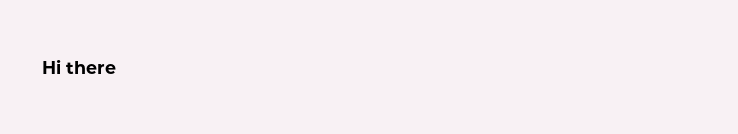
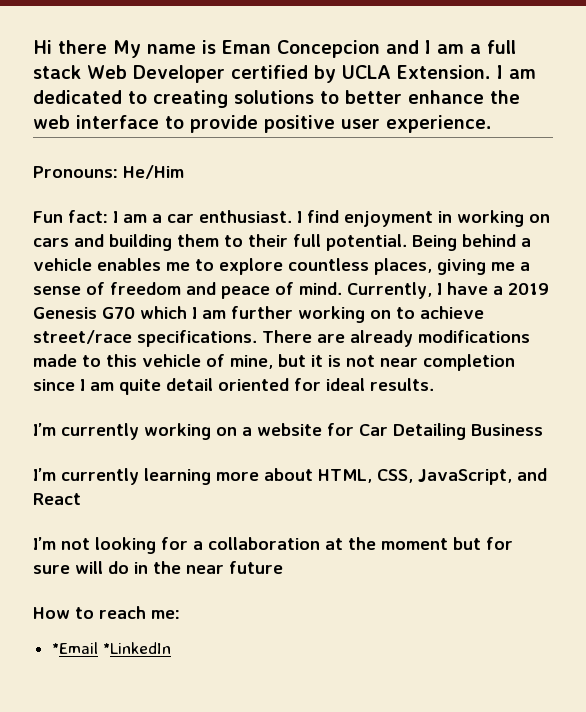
(116, 67) none -> [113,40,516,58] [33,65,536,83] [33,90,520,108] [33,115,492,133] [33,165,184,179] [33,210,550,227] [33,234,531,251] [33,258,530,275] [33,282,549,299] [33,306,484,323] [33,330,530,347] [33,354,515,371] [33,378,434,395] [33,423,543,440] [33,468,547,485] [33,493,81,505] [33,537,513,554] [33,561,283,574] [33,606,180,619] [51,642,171,654] My name is Eman Concepcion and I am a full stack Web Developer certified by UCLA Extension. I am dedicated to creating solutions to better enhance the web interface to provide positive user experience. // Pronouns: He/Him // Fun fact: I am a car enthusiast. I find enjoyment in working on cars and building them to their full potential. Being behind a vehicle enables me to explore countless places, giving me a sense of freedom and peace of mind. Currently, I have a 2019 Genesis G70 which I am further working on to achieve street/race specifications. There are already modifications made to this vehicle of mine, but it is not near completion since I am quite detail oriented for ideal results. // I’m currently working on a website for Car Detailing Business // I’m currently learning more about HTML, CSS, JavaScript, and React // I’m not looking for a collaboration at the moment but for sure will do in the near future // How to reach me: // *Email *LinkedIn

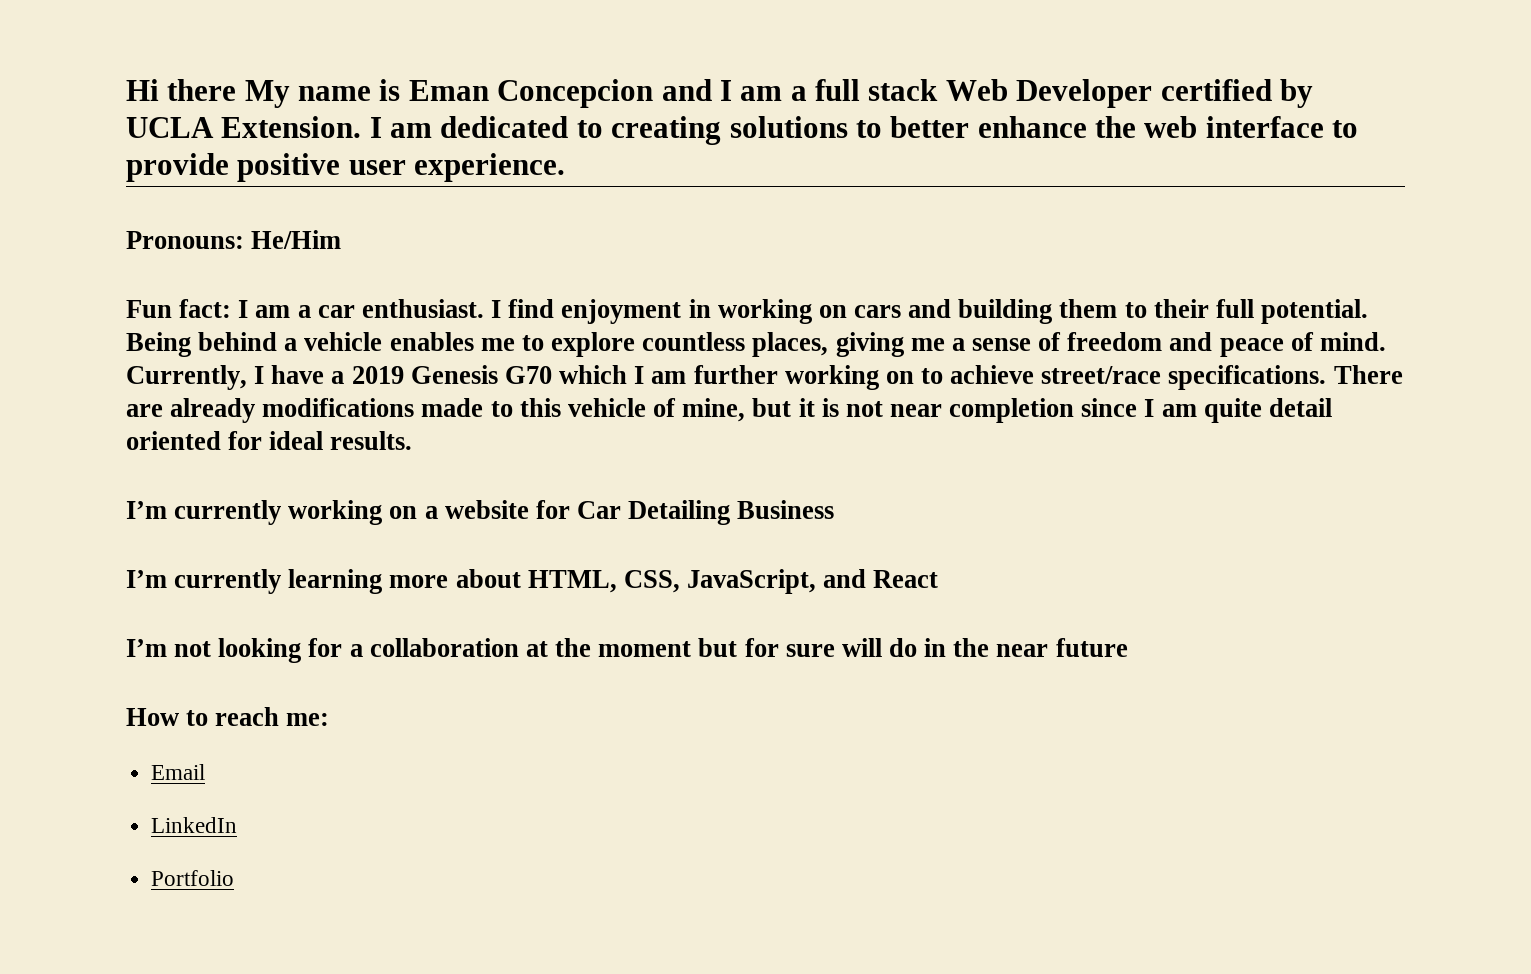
[51,642,171,654] *Email *LinkedIn -> [151,764,206,780] [151,817,238,833] [151,870,235,886] Email // LinkedIn // Portfolio

